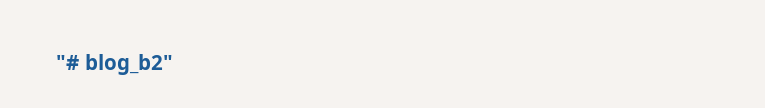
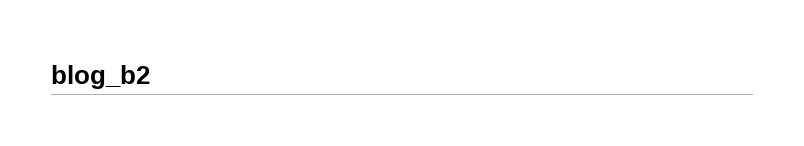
[56,54,173,75] "# blog_b2" -> [51,65,150,89] blog_b2

